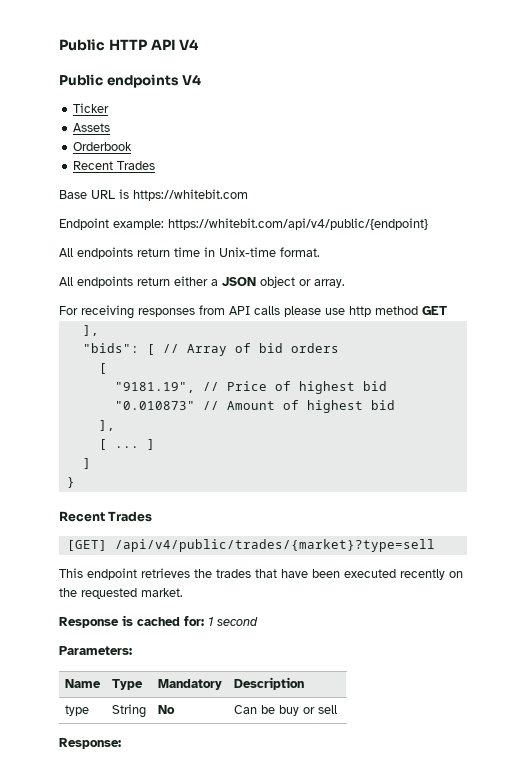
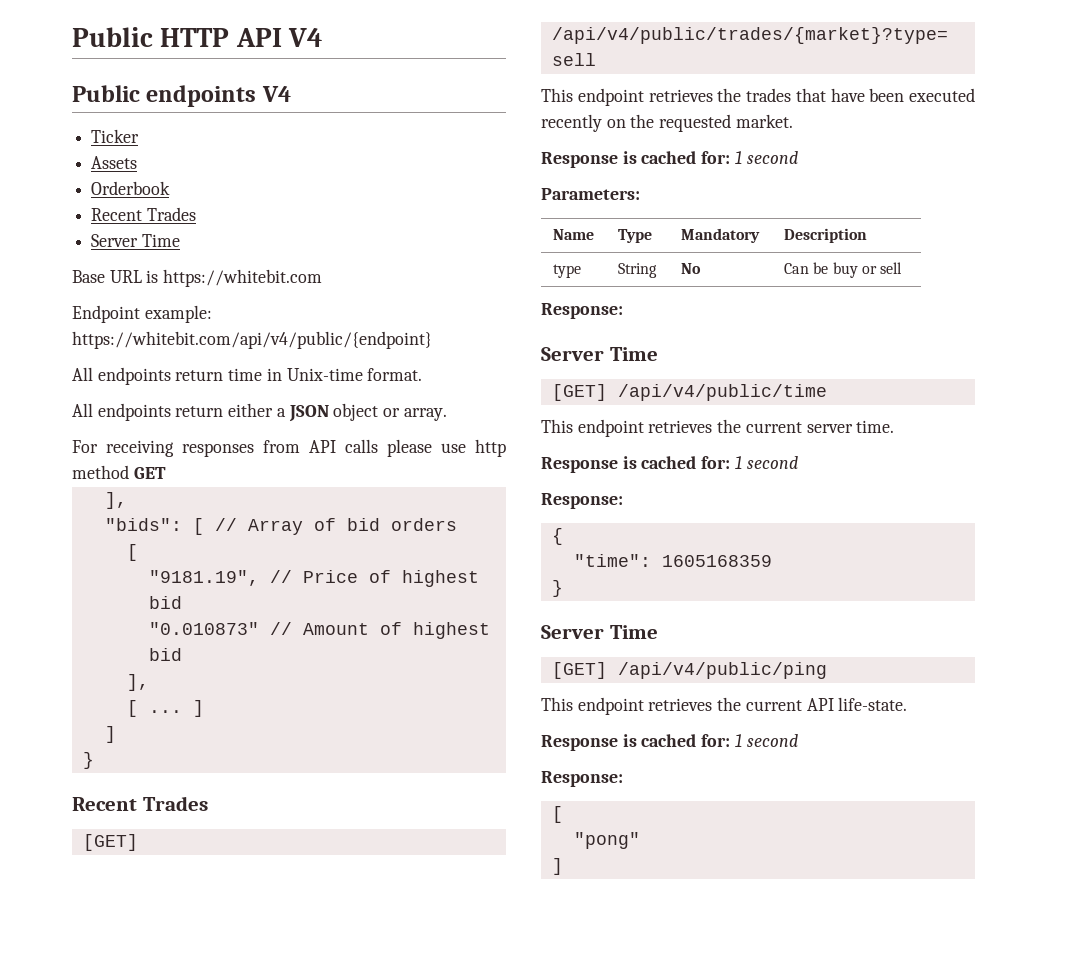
(156, 165) none -> [91,234,180,247] // Server Time
(121, 743) none -> [541,347,658,361] [551,384,827,401] [541,419,895,437] [541,456,798,473] [541,493,623,509] [551,528,563,545] [573,554,772,567] [551,580,563,597] [541,625,658,639] [551,662,827,679] [541,697,908,715] [541,734,798,751] [541,771,623,787] [551,806,563,823] [573,832,640,849] [551,858,563,875] // Server Time // [GET] /api/v4/public/time // This endpoint retrieves the current server time. // Response is cached for: 1 second // Response: // { // "time": 1605168359 // } // Server Time // [GET] /api/v4/public/ping // This endpoint retrieves the current API life-state. // Response is cached for: 1 second // Response: // [ // "pong" // ]

